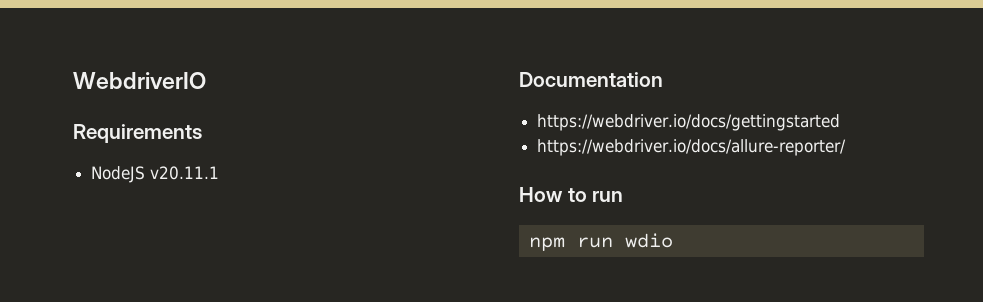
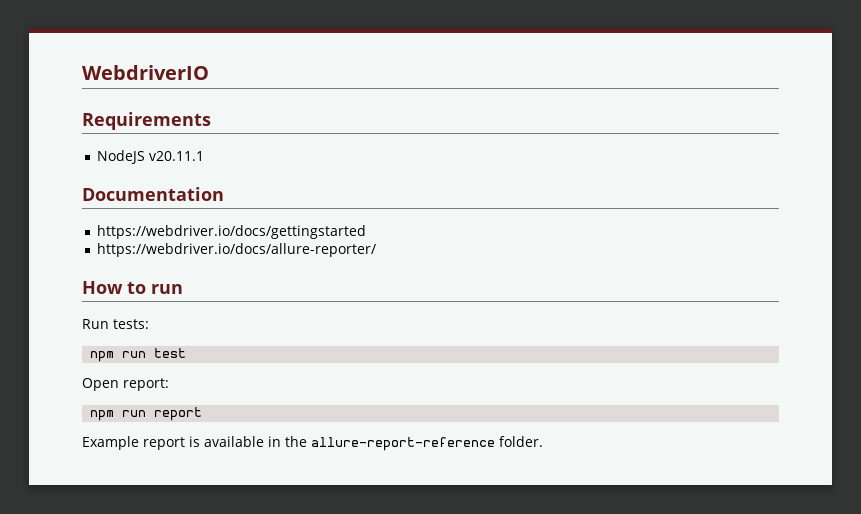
[528,233,673,251] // npm run wdio -> [82,319,149,329] [90,348,187,362] [82,378,169,391] [90,407,203,421] [82,436,543,451] // Run tests: // npm run test // Open report: // npm run report // Example report is available in the allure-report-reference folder.

